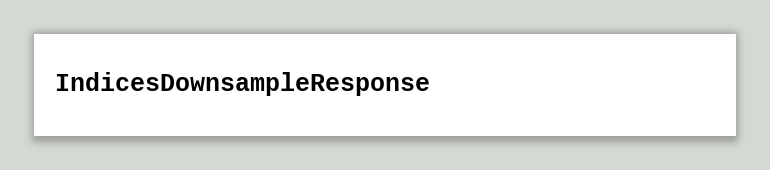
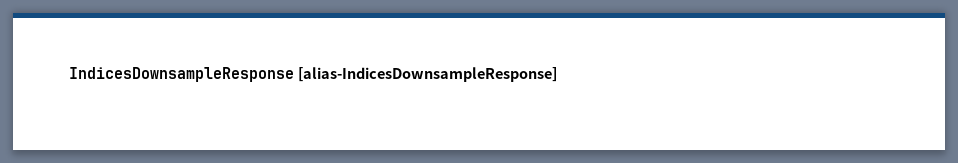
(430, 84) none -> [297,67,557,82] [alias-IndicesDownsampleResponse]

